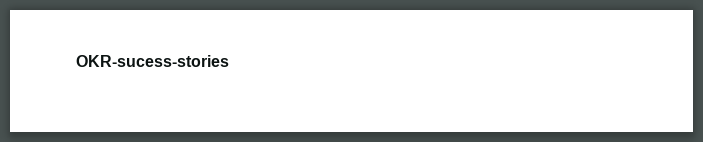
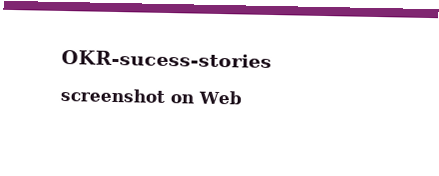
(229, 61) none -> [60,87,242,105] // screenshot on Web

